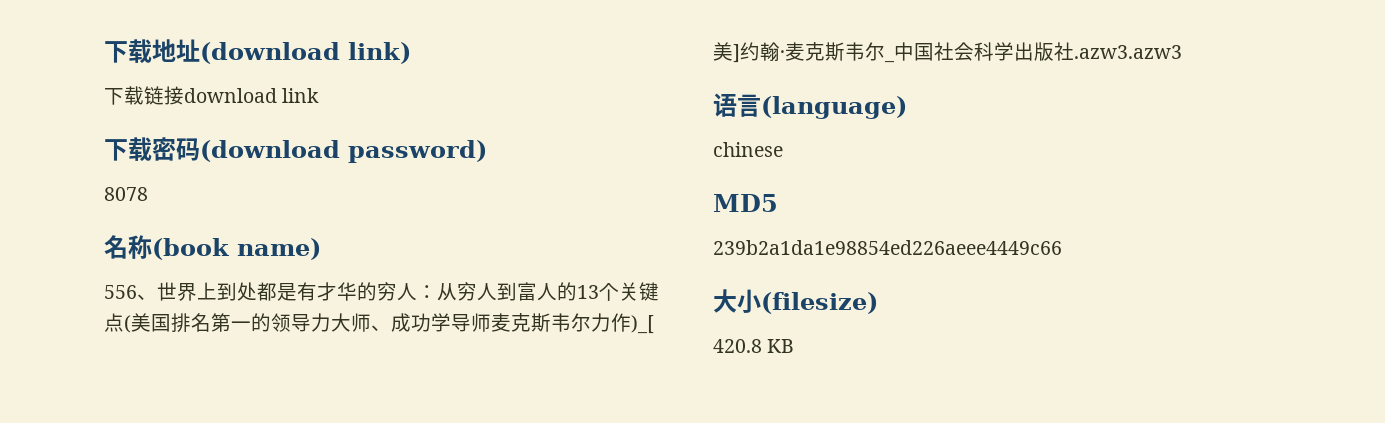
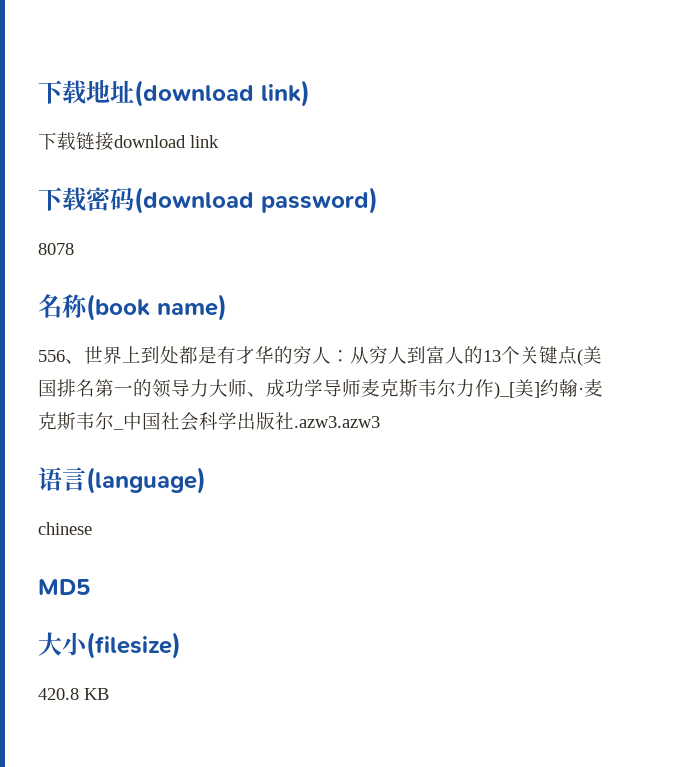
[713,240,1062,255] // 239b2a1da1e98854ed226aeee4449c66 -> (90, 587) none

